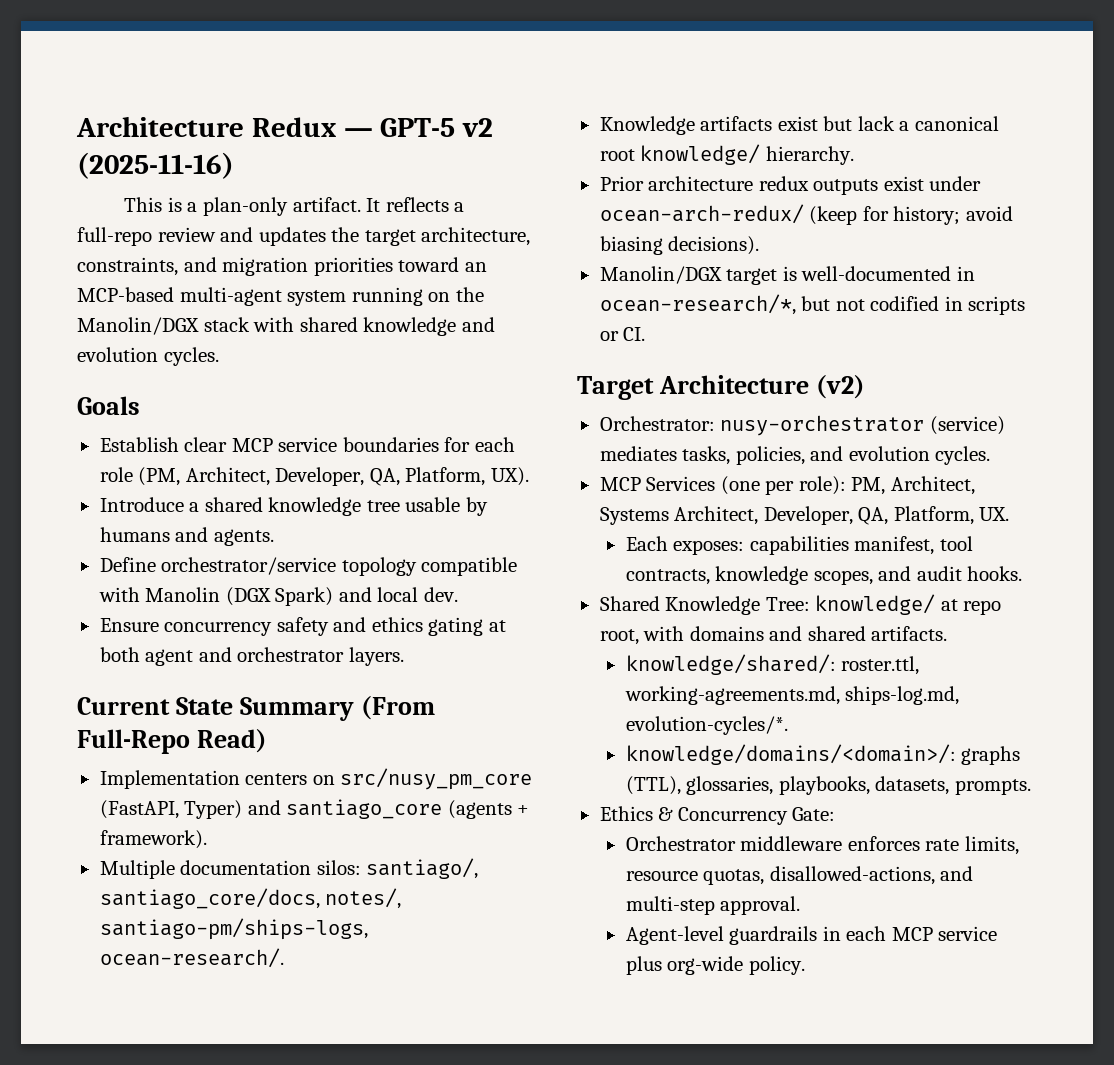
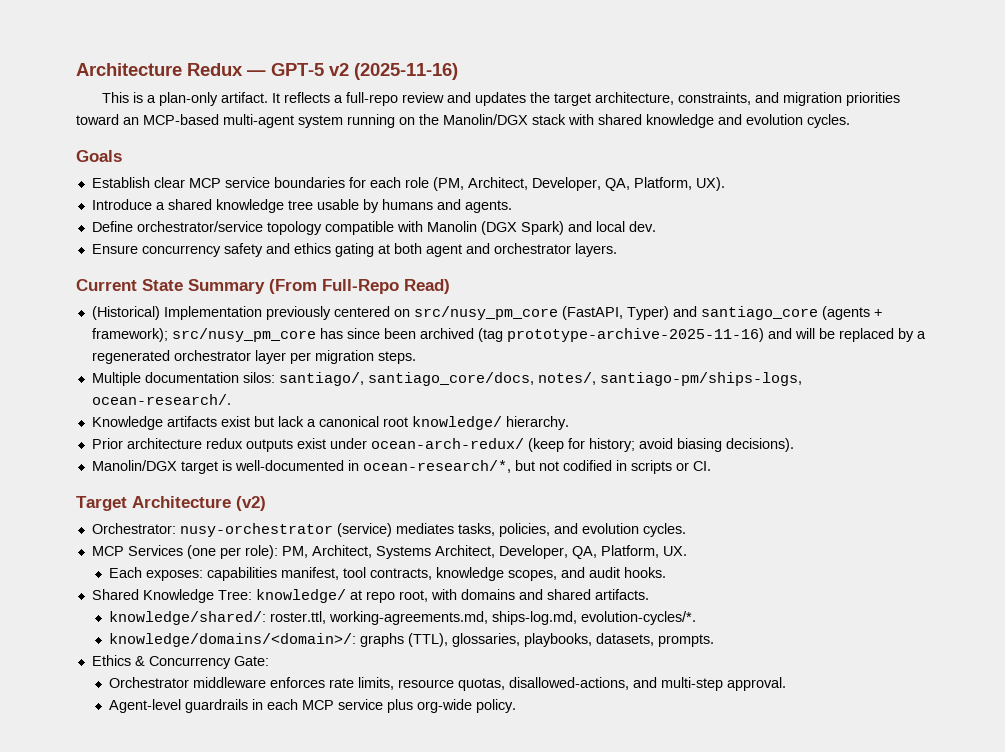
[99,770,308,789] Implementation centers -> [91,306,390,320] (Historical) Implementation previously centered
[99,830,207,849] framework). -> [91,328,926,342] [91,350,416,364] framework); src/nusy_pm_core has since been archived (tag prototype-archive-2025-11-16) and will be replaced by a regenerated orchestrator layer per migration steps.

